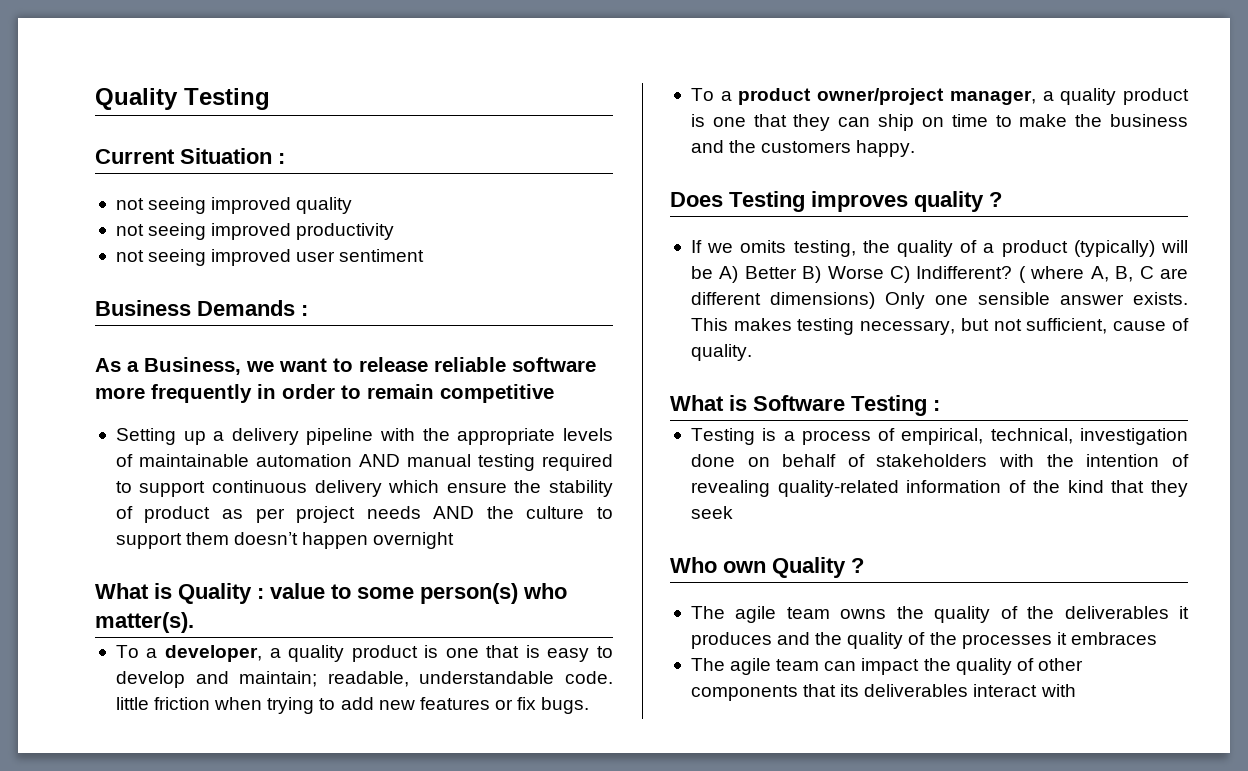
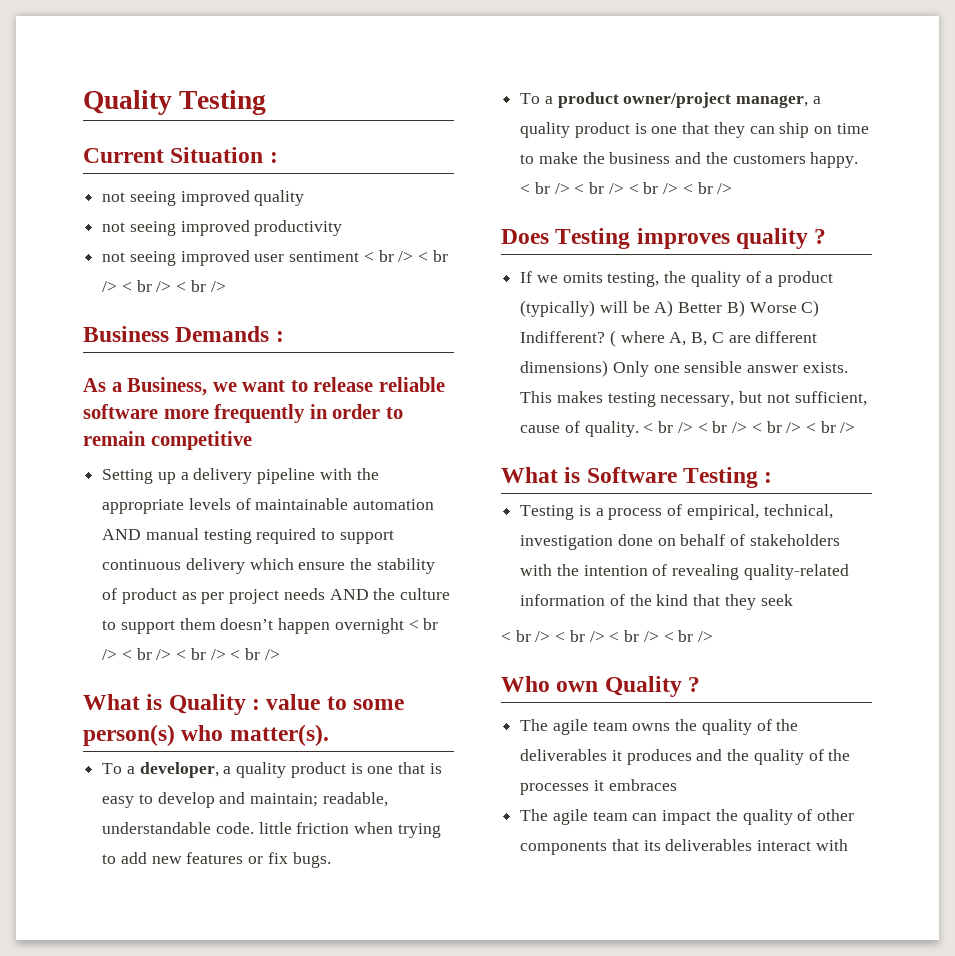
(425, 255) none -> [363,250,448,262] [102,280,226,292] < br /> < br /> < br /> < br />
(455, 540) none -> [408,618,439,630] [102,648,280,660] < br /> < br /> < br /> < br />
(916, 148) none -> [520,182,733,194] < br /> < br /> < br /> < br />
(752, 352) none -> [643,421,856,433] < br /> < br /> < br /> < br />
(733, 512) none -> [501,630,713,642] // < br /> < br /> < br /> < br />

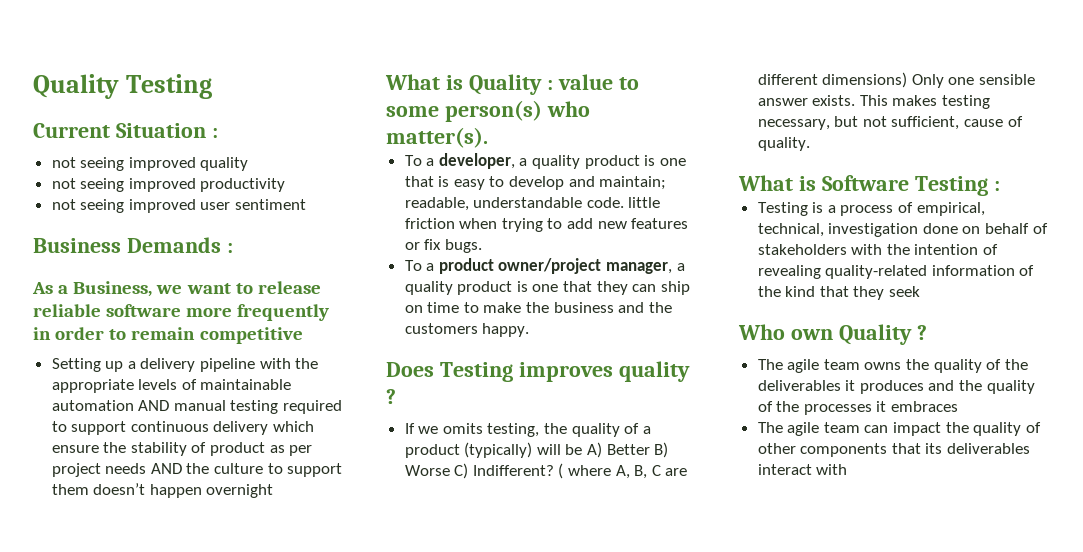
[363,250,448,262] [102,280,226,292] < br /> < br /> < br /> < br /> -> (307, 204) none
[408,618,439,630] [102,648,280,660] < br /> < br /> < br /> < br /> -> (274, 491) none
[520,182,733,194] < br /> < br /> < br /> < br /> -> (530, 330) none
[643,421,856,433] < br /> < br /> < br /> < br /> -> (810, 144) none
[501,630,713,642] // < br /> < br /> < br /> < br /> -> (921, 291) none

